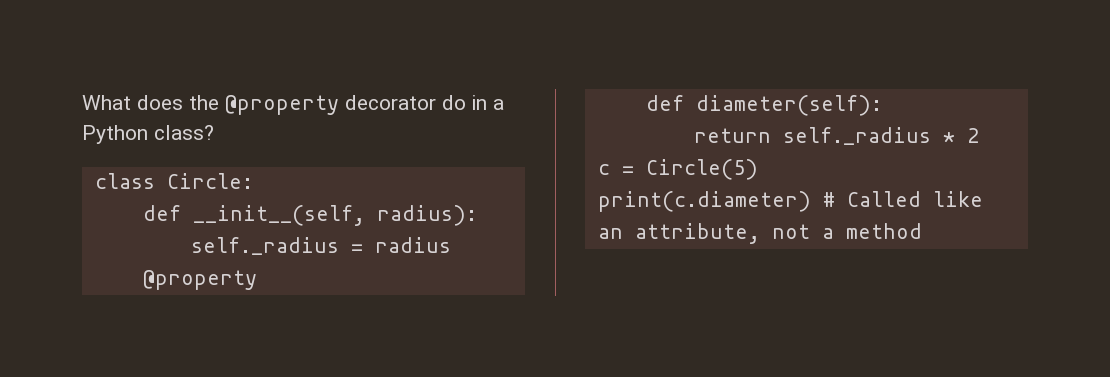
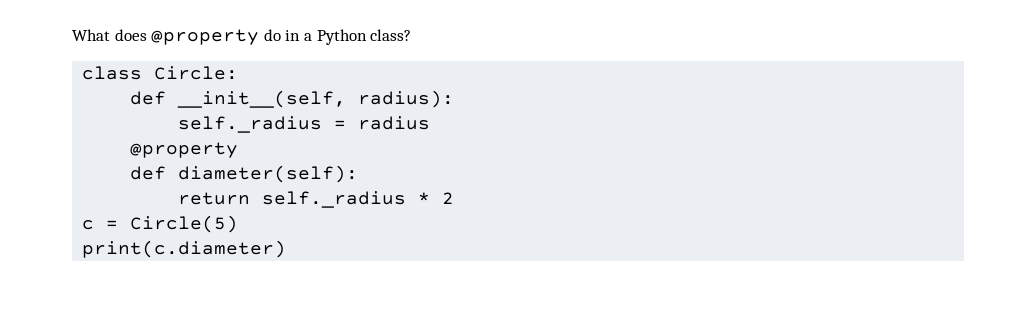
[189,95,436,115] the @property decorator -> [151,29,260,45] @property
[822,191,983,207] [597,223,922,244] # Called like an attribute, not a method -> (287, 249) none

